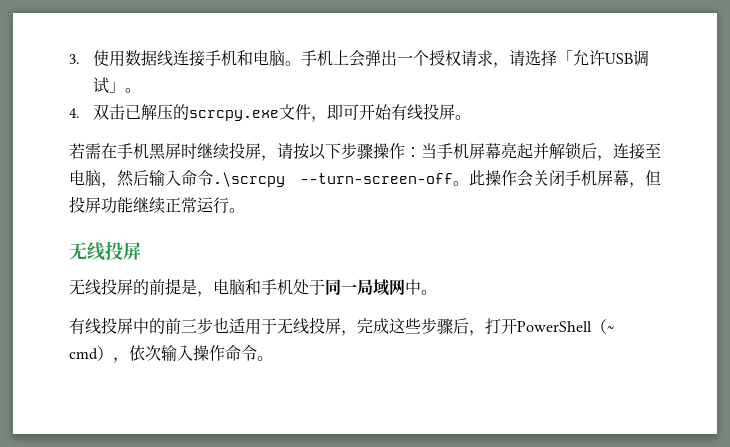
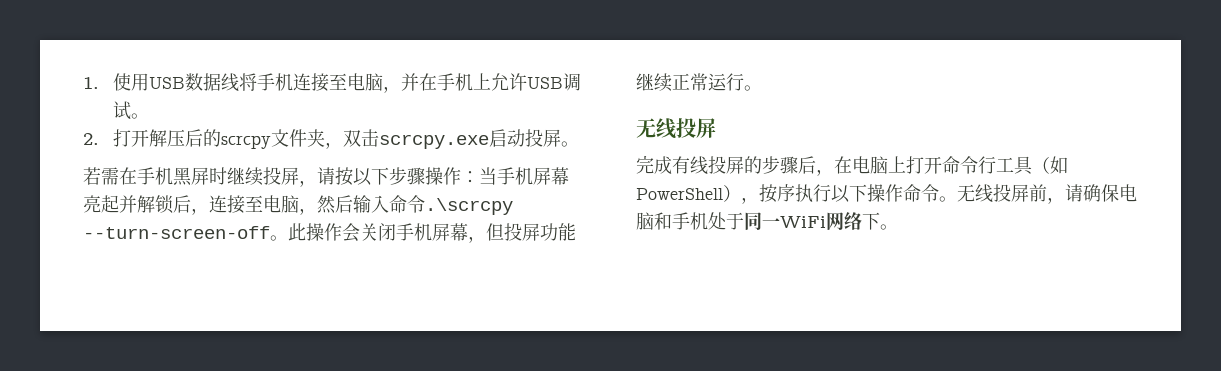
[69,50,573,68] 3.使用数据线连接手机和电脑。手机上会弹出一个授权请求，请选择「 -> [83,73,491,93] 1.使用USB数据线将手机连接至电脑，并在手机上
[108,81,141,93] [69,104,423,122] 」。 // 4.双击已解压的scrcpy.exe文件，即可开始有线 -> [130,113,149,119] [83,129,525,149] 。 // 2.打开解压后的scrcpy文件夹，双击scrcpy.exe启动
[69,278,213,297] 无线投屏的前提是， -> [636,155,1068,176] [636,184,1119,204] 完成有线投屏的步骤后，在电脑上打开命令行工具（如PowerShell），按序执行以下操作命令。无线投屏前，请确保
[357,279,437,296] [69,317,614,336] [69,345,257,363] 局域网中。 // 有线投屏中的前三步也适用于无线投屏，完成这些步骤后，打开PowerShell（~ cmd），依次输入操作命令 -> [780,212,880,230] WiFi网络下

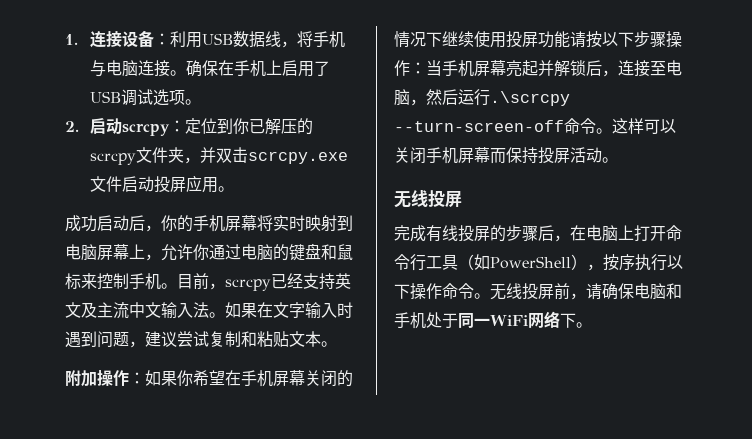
[112,73,419,93] 使用USB数据线将手机连接至电脑，并 -> [90,30,346,48] [90,60,219,77] 连接设备：利用USB数据线，将手机与电脑连接。确保
[490,73,527,91] 允许 -> [282,60,331,77] 启用了
(131, 110) none -> [153,89,186,106] 选项
[112,129,203,147] 打开解压后 -> [90,118,298,136] 启动scrcpy：定位到你已解压
(343, 145) none -> [200,147,217,163] 并
(489, 141) none -> [90,176,123,192] 文件
[560,141,579,147] [83,167,317,187] 。 // 若需在手机黑屏时继续投屏， -> [186,175,235,193] [65,215,353,232] [65,243,353,261] [65,273,351,291] [65,302,353,319] [65,331,337,348] [65,370,353,387] [394,31,570,48] 应用。 // 成功启动后，你的手机屏幕将实时映射到电脑屏幕上，允许你通过电脑的键盘和鼠标来控制手机。目前，scrcpy已经支持英文及主流中文输入法。如果在文字输入时遇到问题，建议尝试复制和粘贴文本。 // 附加操作：如果你希望在手机屏幕关闭的情况下继续使用投屏功能
[353,195,513,215] [83,223,576,243] [636,73,744,92] 输入命令.\scrcpy --turn-screen-off。此操作会关闭手机屏幕，但投屏功能继续正常运行 -> [458,89,570,106] [394,118,676,134] [394,147,602,164] 运行.\scrcpy --turn-screen-off命令。这样可以关闭手机屏幕而保持投屏活动

